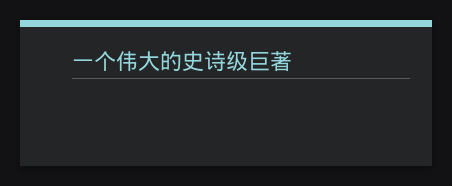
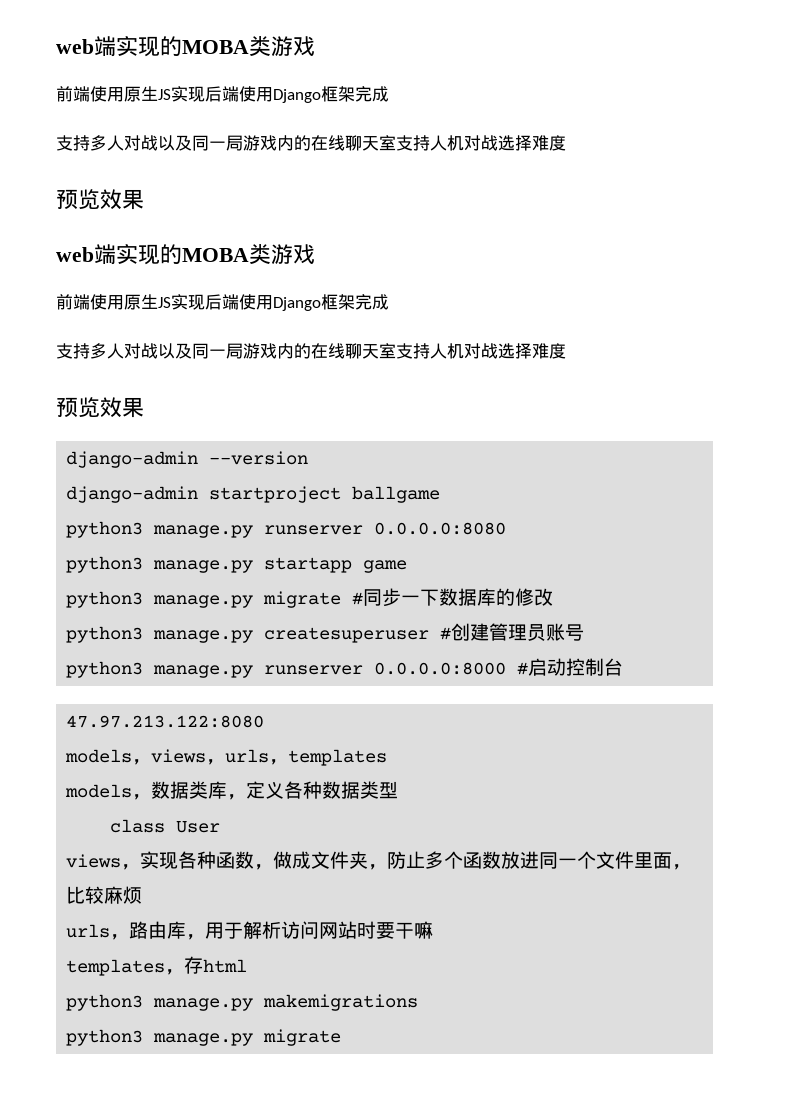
[72,51,292,72] 一个伟大的史诗级巨著 -> [56,36,315,57] [56,86,389,103] [56,135,566,151] [56,189,144,210] [56,244,315,265] [56,294,389,311] [56,343,566,359] [56,397,144,418] [66,451,309,468] [66,486,441,503] [66,521,507,538] [66,556,408,573] [66,588,554,608] [66,623,585,643] [66,658,624,678] [66,715,265,728] [65,749,388,766] [65,781,399,800] [110,819,221,833] [66,851,692,870] [66,886,143,904] [66,921,434,940] [66,956,248,976] [66,994,419,1011] [66,1029,342,1046] web端实现的MOBA类游戏 // 前端使用原生JS实现后端使用Django框架完成 // 支持多人对战以及同一局游戏内的在线聊天室支持人机对战选择难度 // 预览效果 // web端实现的MOBA类游戏 // 前端使用原生JS实现后端使用Django框架完成 // 支持多人对战以及同一局游戏内的在线聊天室支持人机对战选择难度 // 预览效果 // django-admin --version // django-admin startproject ballgame // python3 manage.py runserver 0.0.0.0:8080 // python3 manage.py startapp game // python3 manage.py migrate #同步一下数据库的修改 // python3 manage.py createsuperuser #创建管理员账号 // python3 manage.py runserver 0.0.0.0:8000 #启动控制台 // 47.97.213.122:8080 // models，views，urls，templates // models，数据类库，定义各种数据类型 // class User // views，实现各种函数，做成文件夹，防止多个函数放进同一个文件里面，比较麻烦 // urls，路由库，用于解析访问网站时要干嘛 // templates，存html // python3 manage.py makemigrations // python3 manage.py migrate

